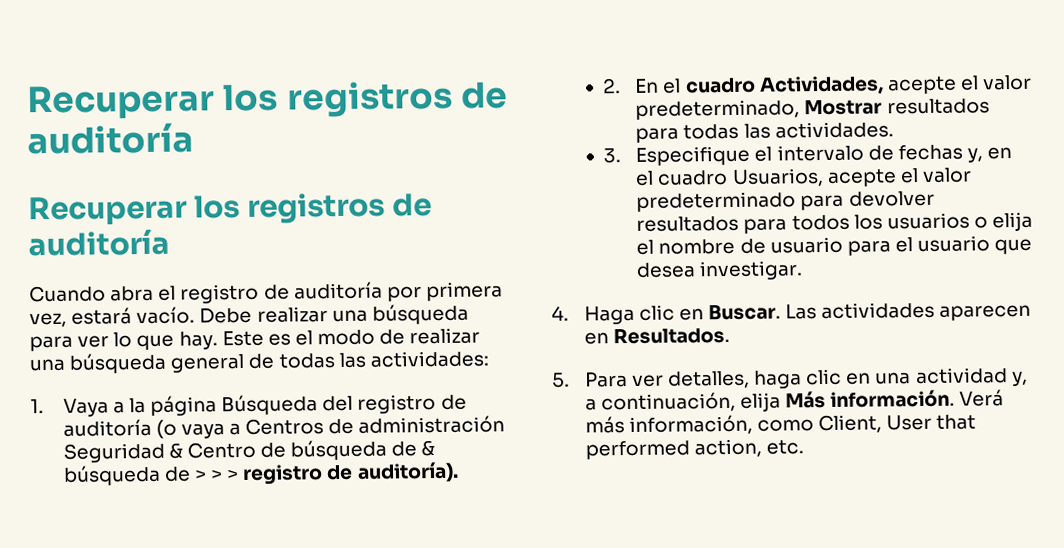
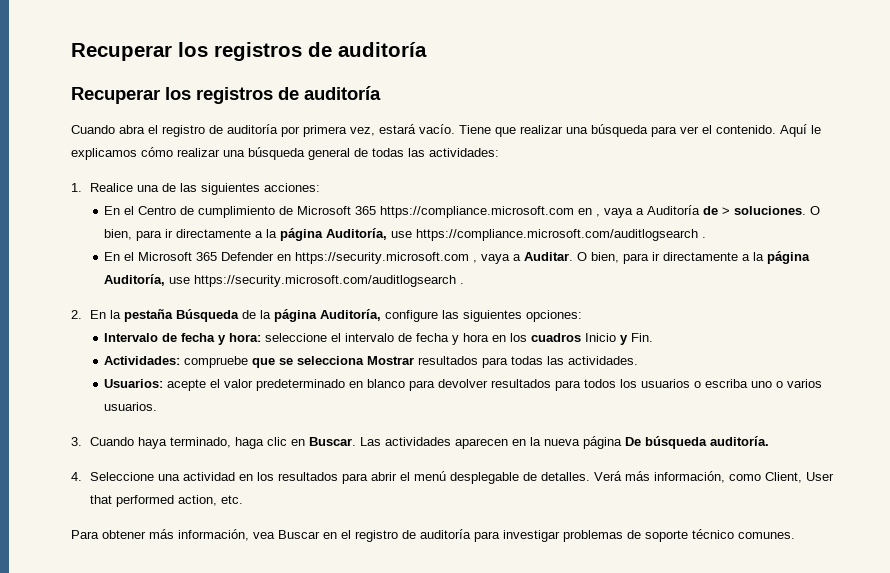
[199,307,253,324] Debe -> [459,125,516,137] Tiene que
[113,329,406,351] lo que hay. Este es el modo de -> [702,124,821,137] [71,147,173,160] el contenido. Aquí le explicamos cómo
[62,393,467,417] [62,415,506,439] [62,439,436,463] [62,461,459,486] [601,74,1033,96] [635,99,801,120] Vaya a la página Búsqueda del registro de auditoría (o vaya a Centros de administración Seguridad & Centro de búsqueda de & búsqueda de > > > registro de auditoría). // 2. En el cuadro Actividades, acepte el valor predeterminado, -> [89,183,320,195] [104,205,821,218] [104,228,707,241] [104,251,811,264] [104,274,465,287] [71,309,582,322] [104,333,654,345] [104,356,365,368] Realice una de las siguientes acciones: // En el Centro de cumplimiento de Microsoft 365 https://compliance.microsoft.com en , vaya a Auditoría de > soluciones. O bien, para ir directamente a la página Auditoría, use https://compliance.microsoft.com/auditlogsearch . // En el Microsoft 365 Defender en https://security.microsoft.com , vaya a Auditar. O bien, para ir directamente a la página Auditoría, use https://security.microsoft.com/auditlogsearch . // 2. En la pestaña Búsqueda de la página Auditoría, configure las siguientes opciones: // Intervalo de fecha y hora: seleccione el intervalo de fecha y hora en los cuadros Inicio y Fin. // Actividades: compruebe que se selecciona
[602,144,1013,166] [635,167,824,187] 3. Especifique el intervalo de fechas y, en el cuadro Usuarios, -> [104,379,164,388] Usuarios:
(797, 201) none -> [349,379,406,388] en blanco
[992,211,1034,232] [636,235,1033,256] [636,260,804,281] [551,305,635,325] elija el nombre de usuario para el usuario que desea investigar. // 4. Haga -> [705,379,823,388] [104,402,158,411] [71,437,264,449] escriba uno o varios usuarios. // 3. Cuando haya terminado, haga
[612,327,730,345] [552,367,1028,389] [584,389,956,413] Resultados. // 5. Para ver detalles, haga clic en una actividad y, a continuación, elija Más información. -> [529,436,769,449] [71,471,590,484] la nueva página De búsqueda auditoría. // 4. Seleccione una actividad en los resultados para abrir el menú desplegable de detalles.
(804, 447) none -> [71,529,795,542] // Para obtener más información, vea Buscar en el registro de auditoría para investigar problemas de soporte técnico comunes.

